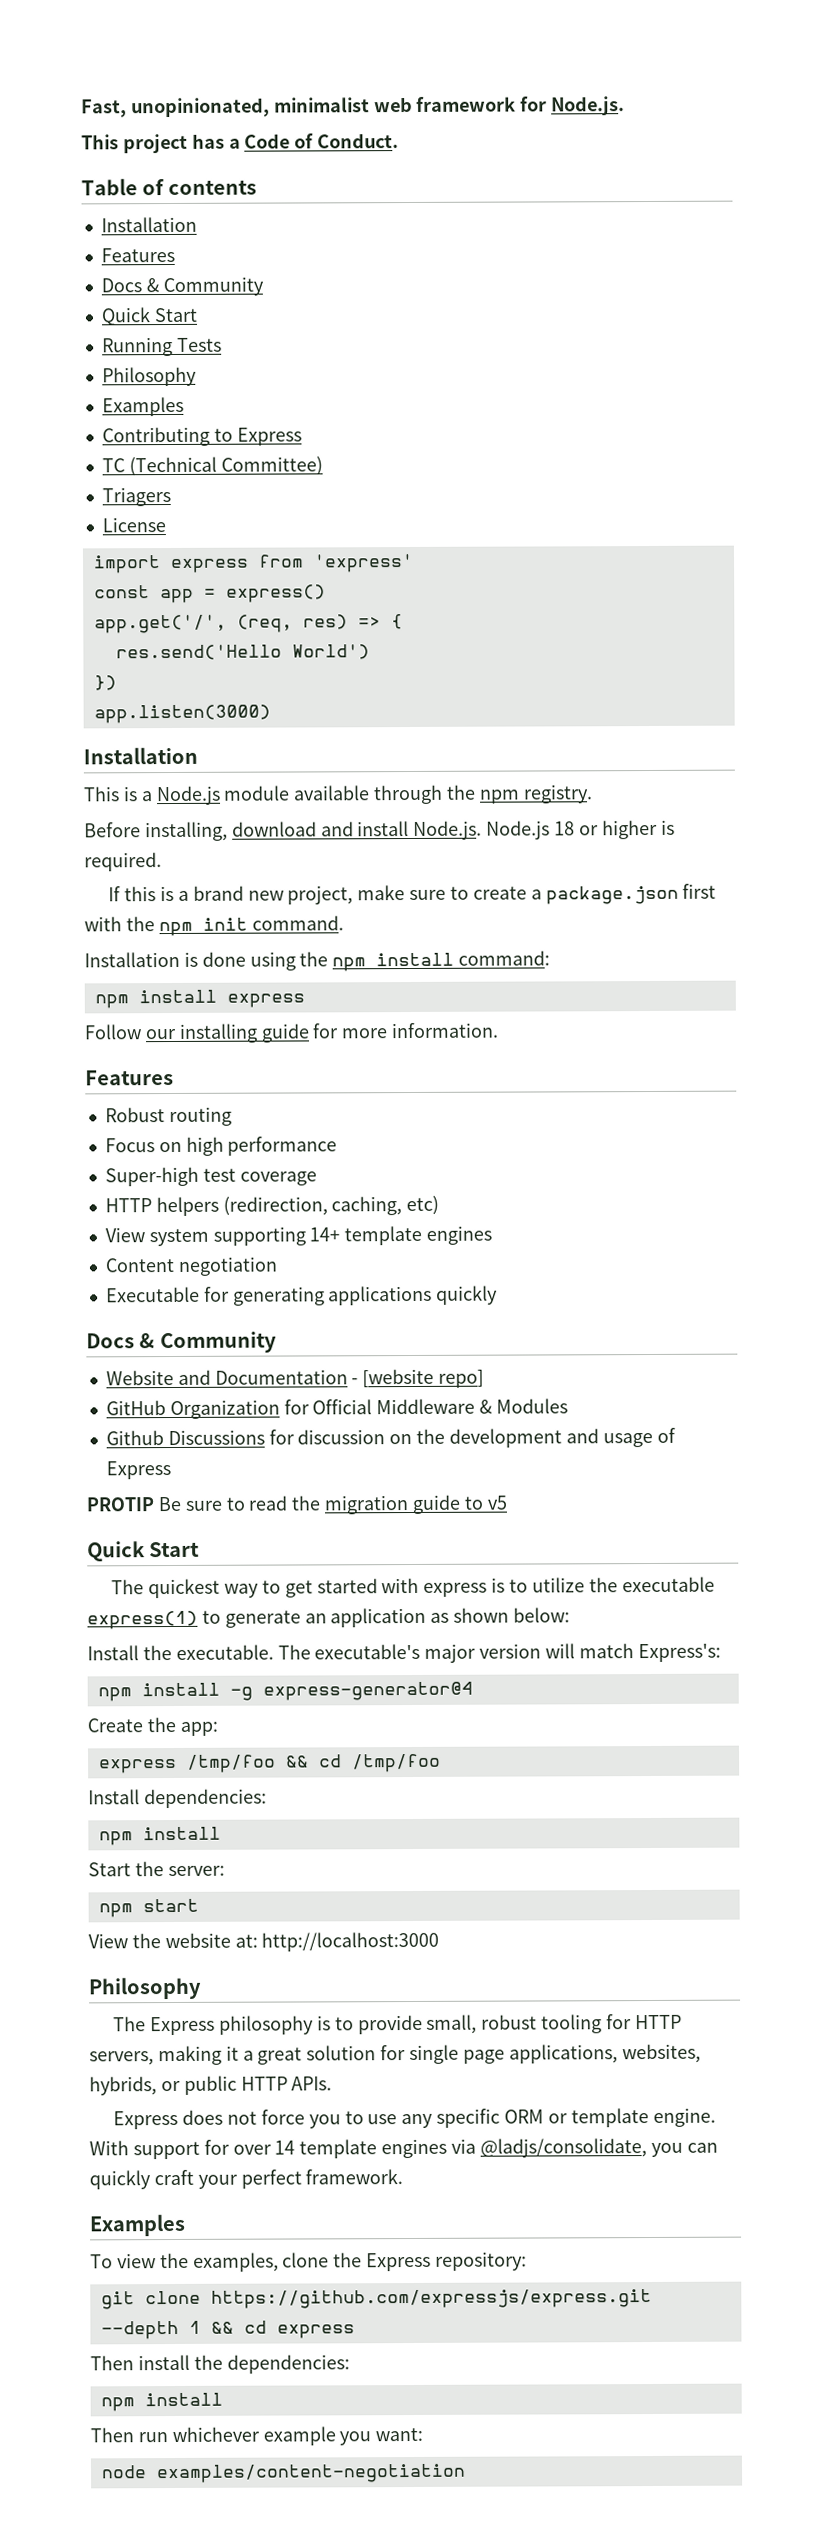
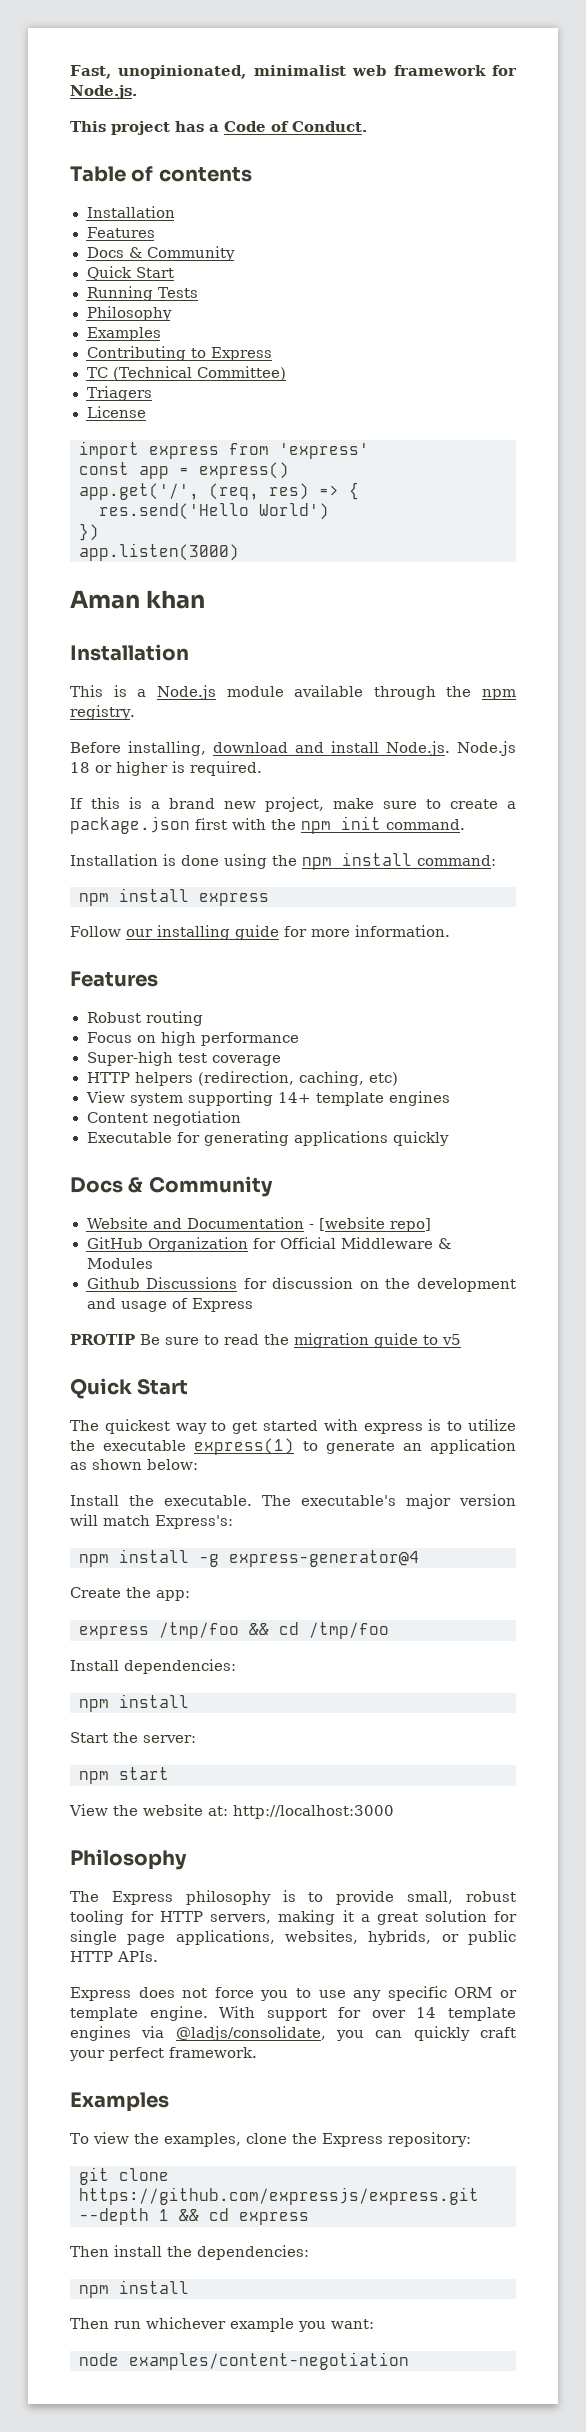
(271, 714) none -> [70,590,206,609] // Aman khan

